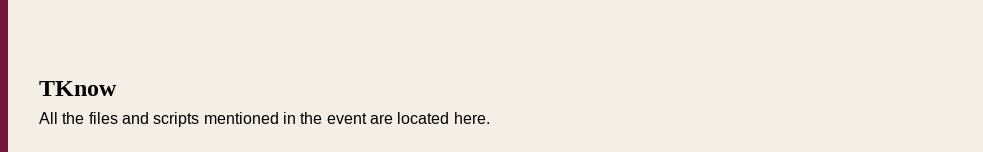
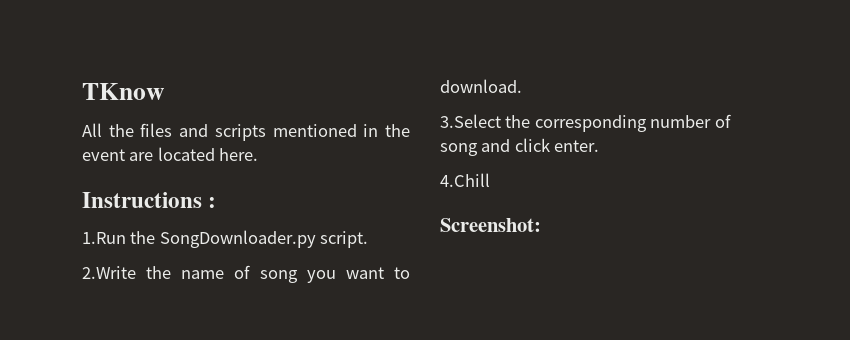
(490, 118) none -> [82,192,217,208] [82,230,369,248] [82,265,410,283] [440,79,522,93] [440,114,731,132] [440,138,600,156] [440,173,490,187] [440,218,541,232] // Instructions : // 1.Run the SongDownloader.py script. // 2.Write the name of song you want to download. // 3.Select the corresponding number of song and click enter. // 4.Chill // Screenshot:

